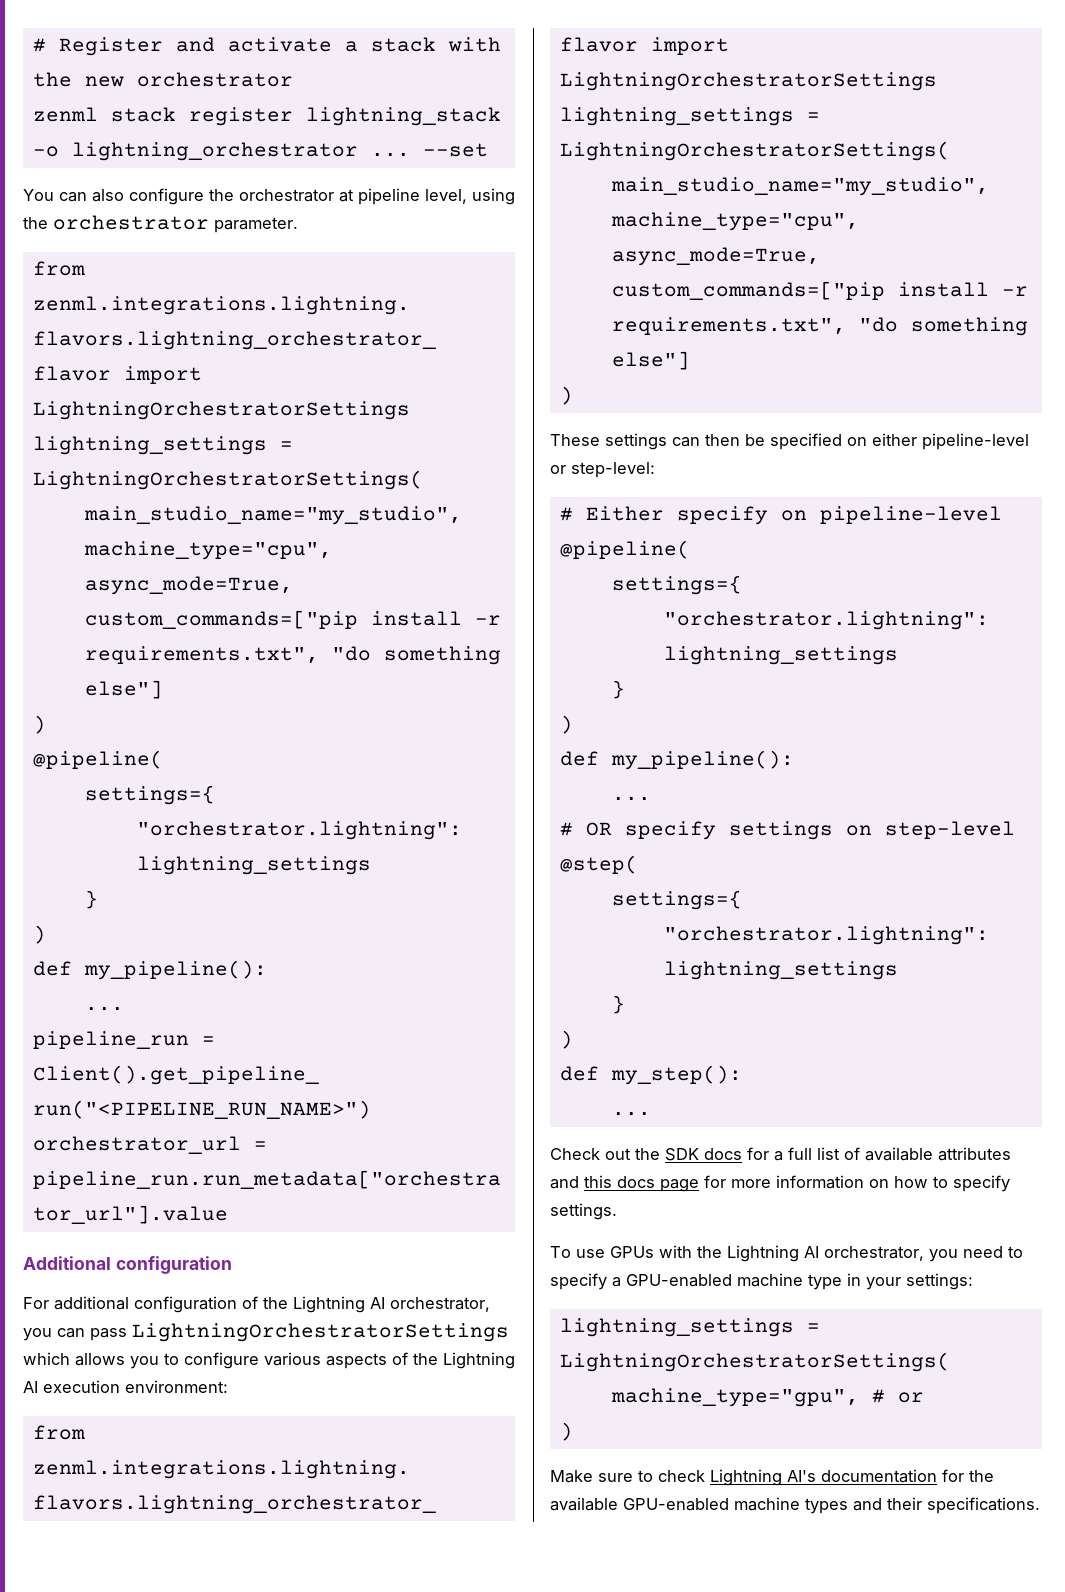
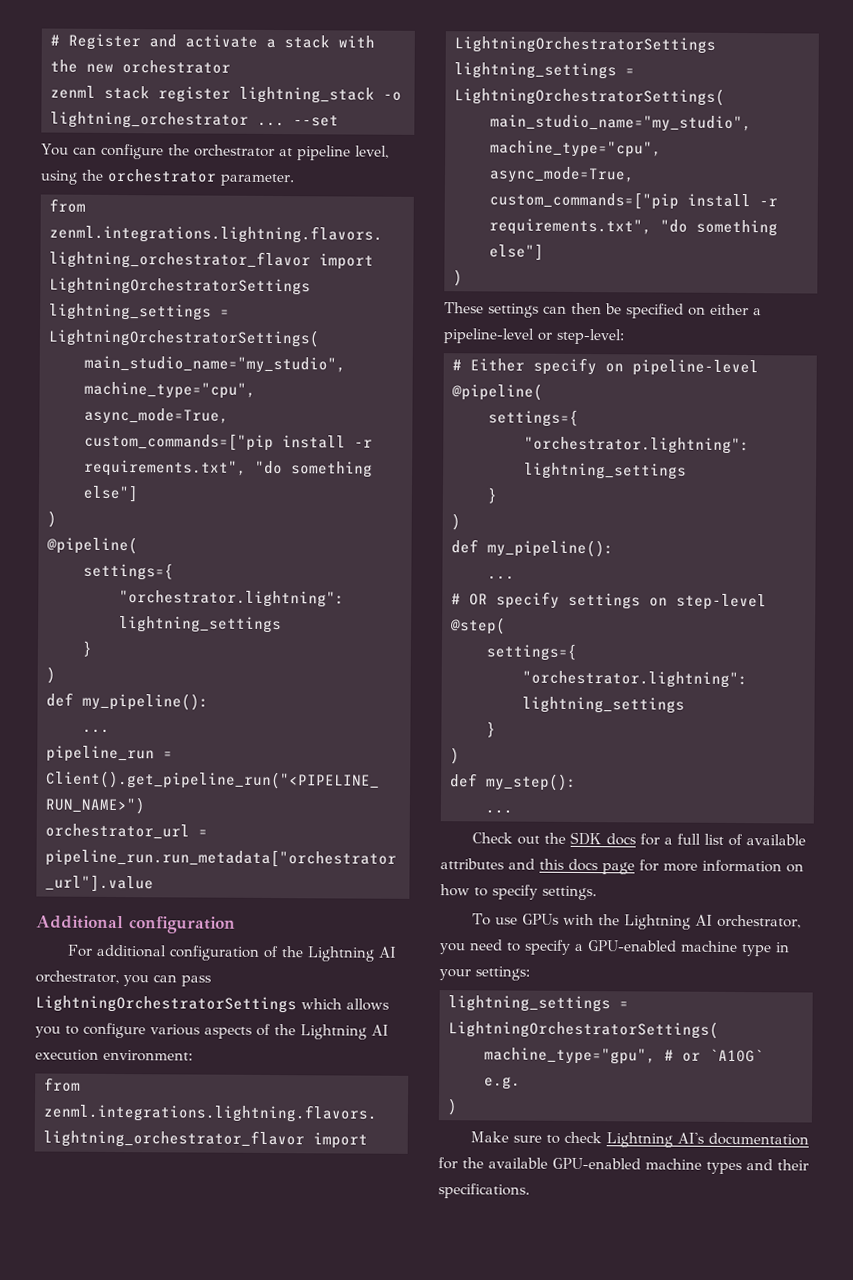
[92,189,124,202] also -> (97, 150) none
(917, 439) none -> [753,308,762,316] a
(924, 1397) none -> [709,1048,764,1063] [484,1076,521,1090] `A10G` e.g.

